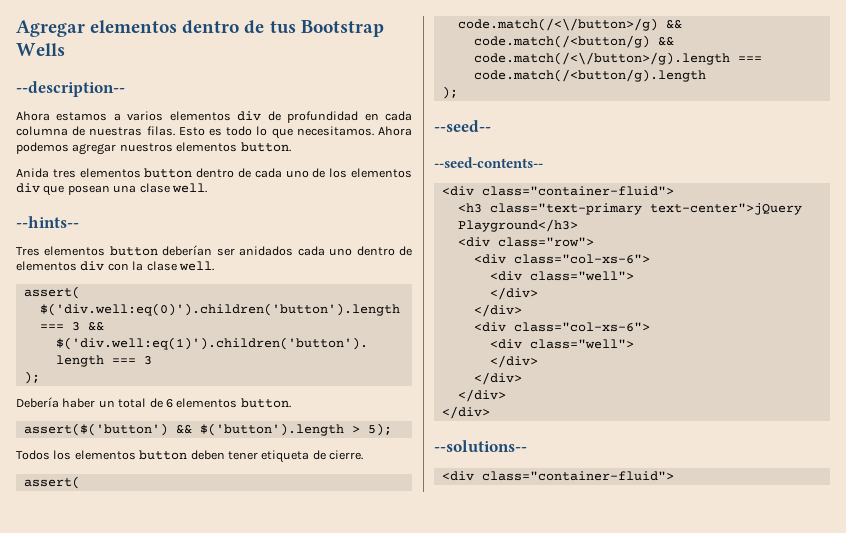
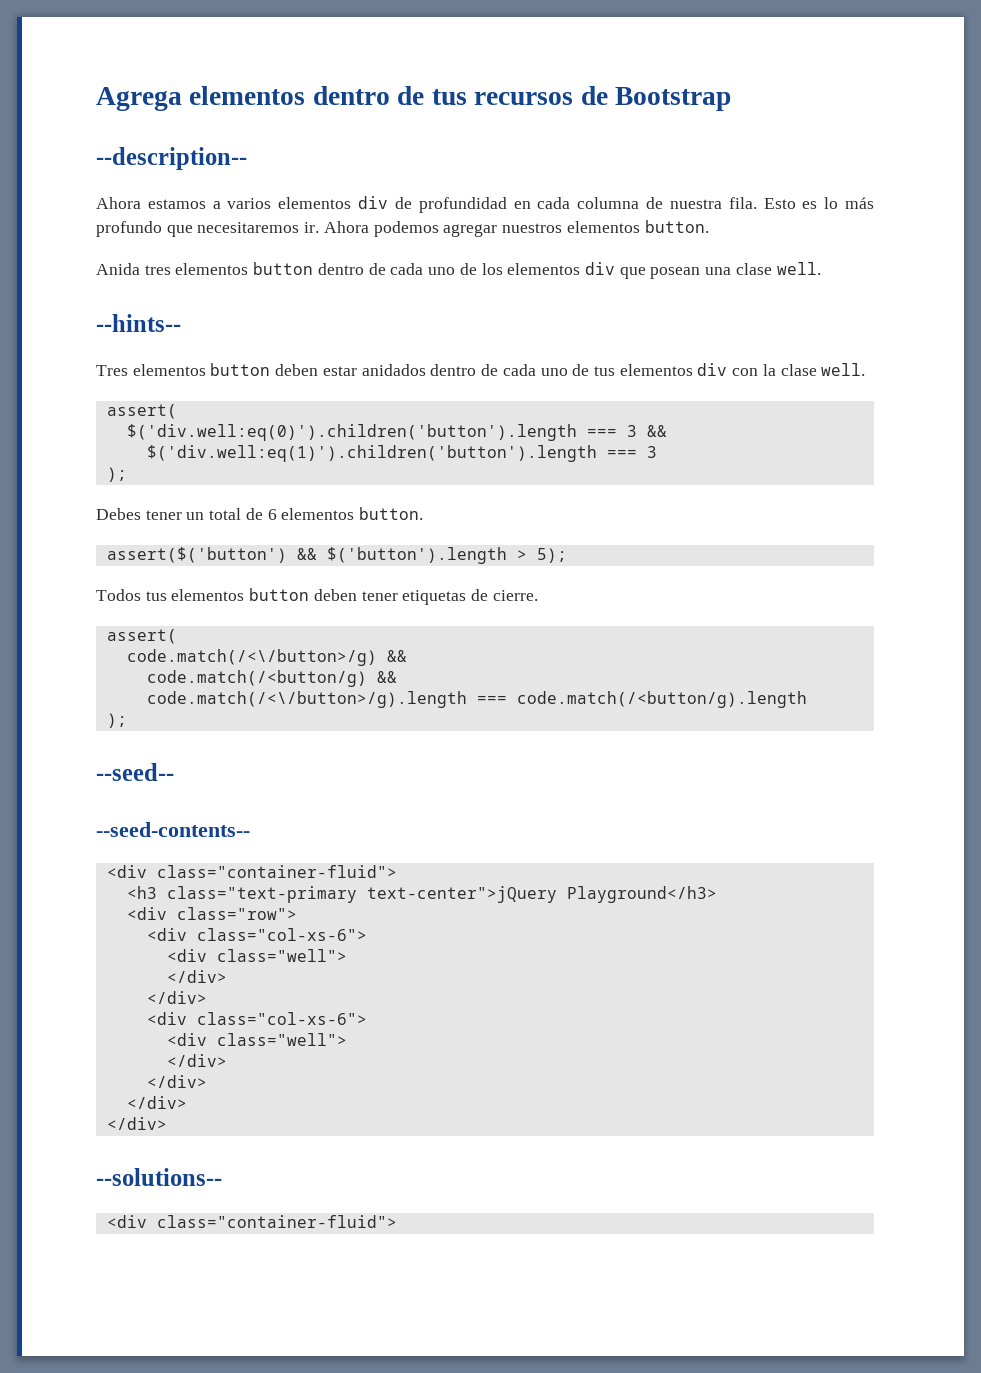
[16,20,85,37] Agregar -> [96,87,182,111] Agrega
(296, 27) none -> [474,86,608,105] recursos de
[16,43,65,56] Wells -> (731, 99) none
[89,126,374,139] nuestras filas. Esto es todo lo que necesitamos. -> [669,197,875,209] [96,221,320,237] nuestra fila. Esto es lo más profundo que necesitaremos ir.
[162,245,413,256] deberían ser anidados cada uno dentro de -> [275,364,615,376] deben estar anidados dentro de cada uno de tus
[16,397,96,408] Debería haber -> [96,508,182,520] Debes tener
[53,450,72,460] los -> [145,591,167,601] tus
[261,450,310,463] etiqueta -> [402,590,467,605] etiquetas

